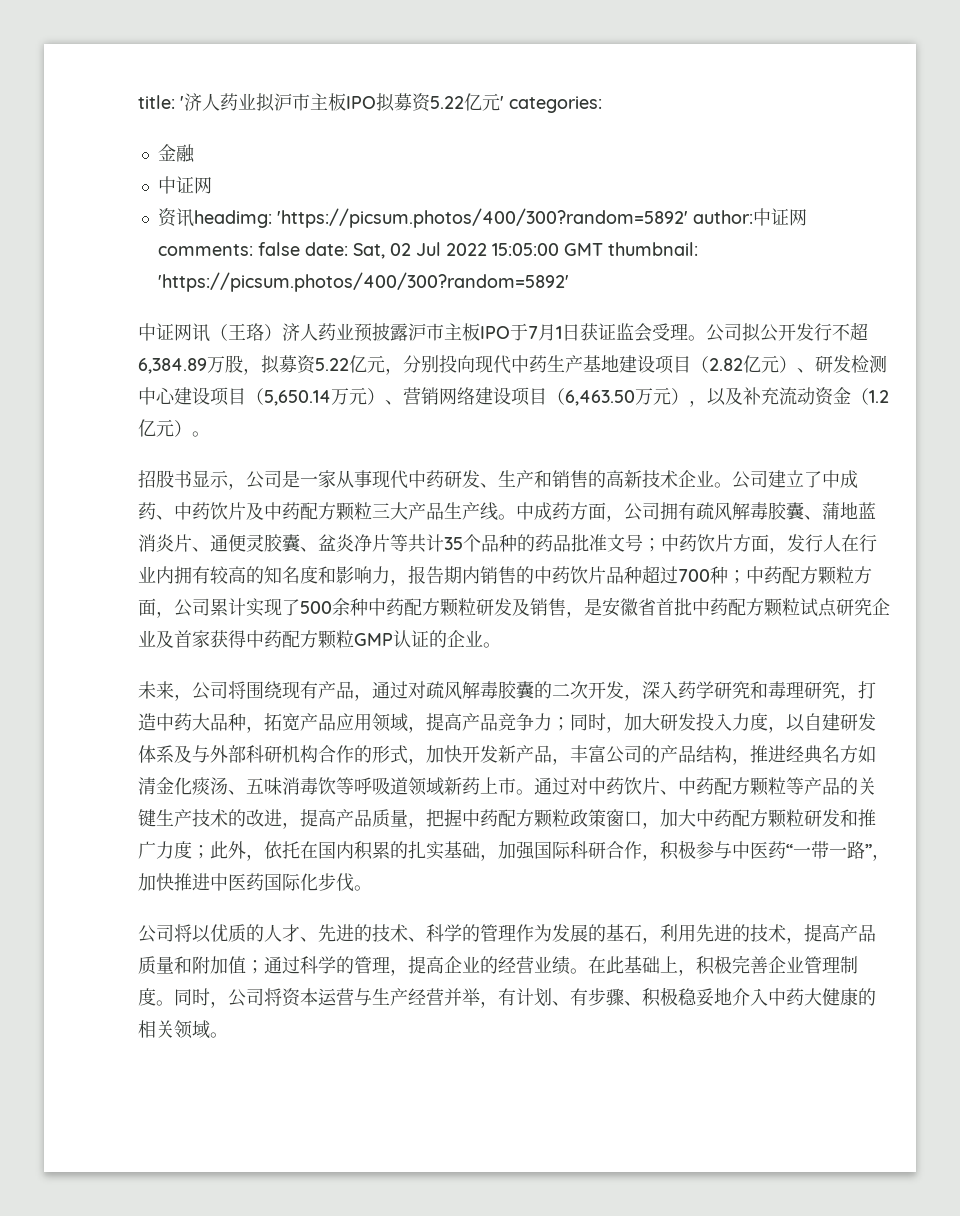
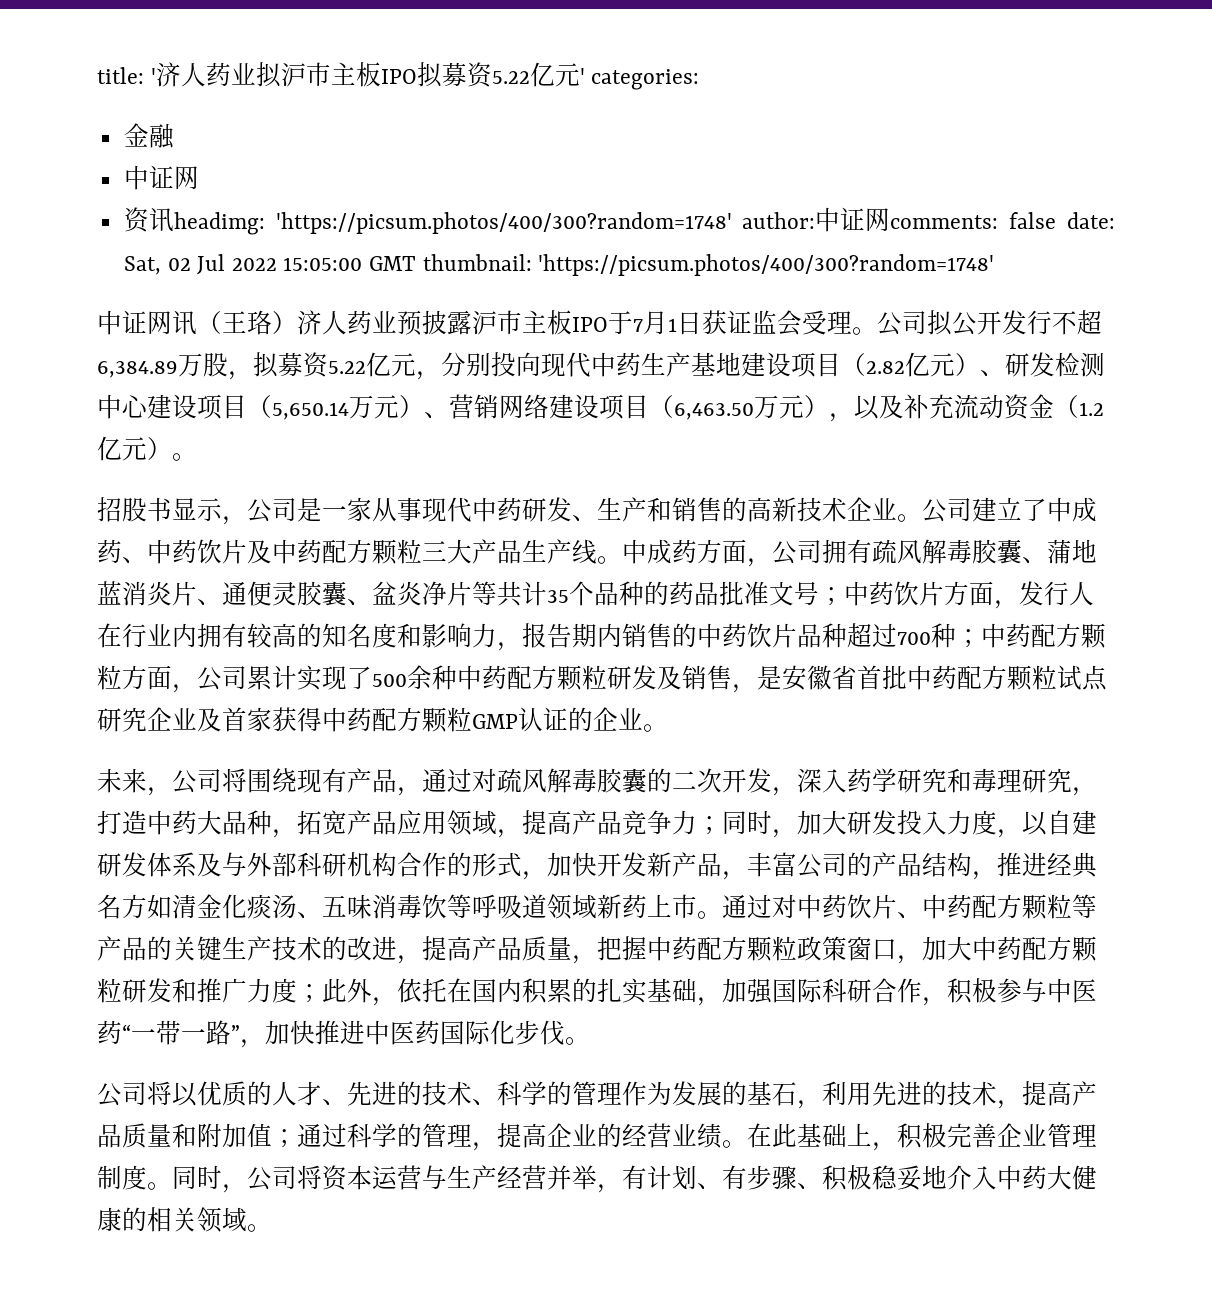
[276,208,688,228] 'https://picsum.photos/400/300?random=5892' -> [275,212,732,234] 'https://picsum.photos/400/300?random=1748'
[157,272,569,292] 'https://picsum.photos/400/300?random=5892' -> [538,254,995,276] 'https://picsum.photos/400/300?random=1748'

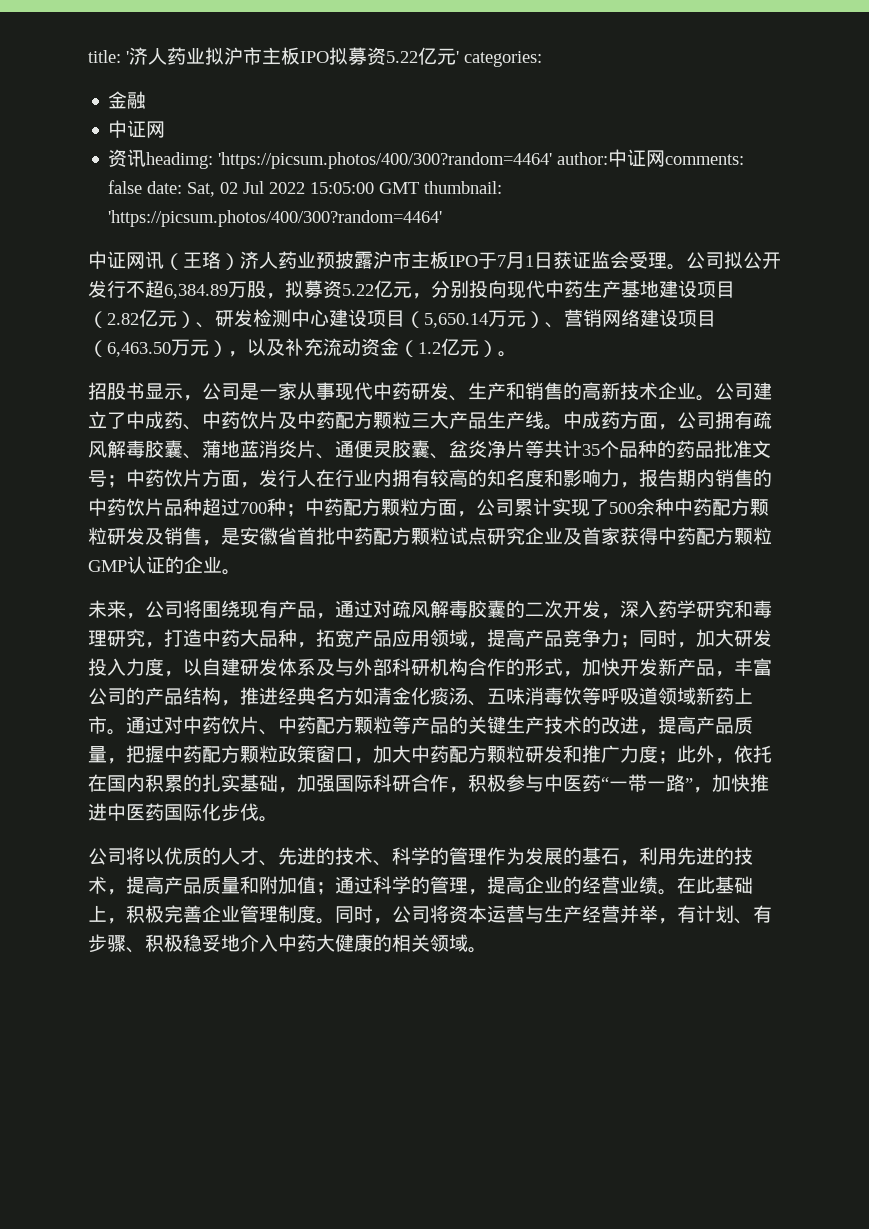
[275,212,732,234] 'https://picsum.photos/400/300?random=1748' -> [218,152,553,169] 'https://picsum.photos/400/300?random=4464'
[538,254,995,276] 'https://picsum.photos/400/300?random=1748' -> [108,210,443,227] 'https://picsum.photos/400/300?random=4464'

